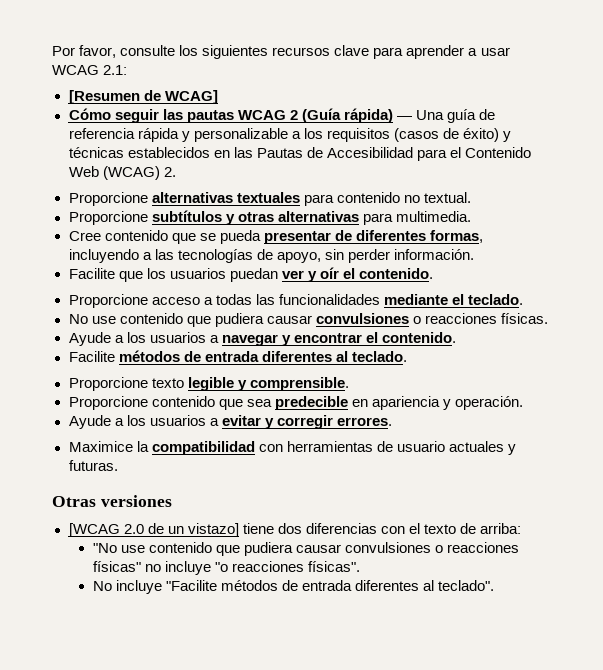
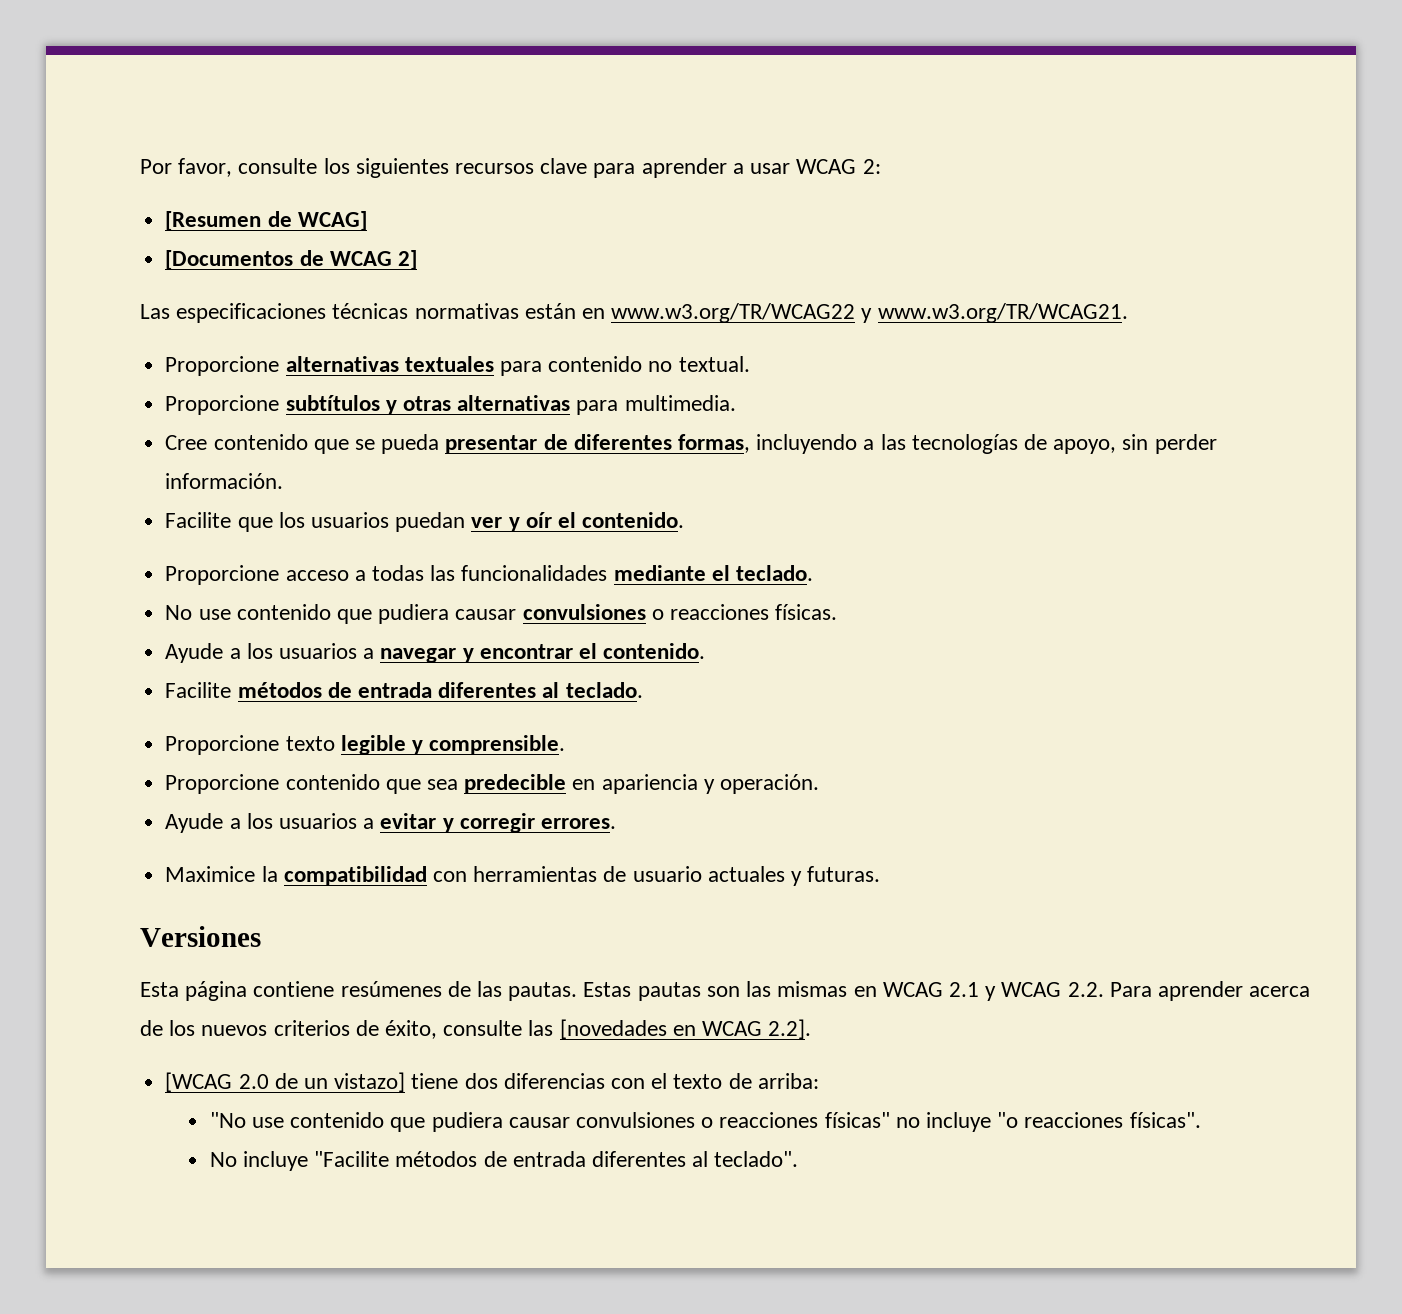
[103,65,128,75] 2.1: -> [862,159,881,174] 2:
[68,108,496,123] [68,128,512,142] [68,147,531,161] [68,166,176,180] Cómo seguir las pautas WCAG 2 (Guía rápida) — Una guía de referencia rápida y personalizable a los requisitos (casos de éxito) y técnicas establecidos en las Pautas de Accesibilidad para el Contenido Web (WCAG) 2. -> [165,250,417,270] [140,303,1128,323] [Documentos de WCAG 2] // Las especificaciones técnicas normativas están en www.w3.org/TR/WCAG22 y www.w3.org/TR/WCAG21.
[52,495,172,507] Otras versiones -> [140,926,261,947] [140,981,1311,1001] [140,1019,812,1039] Versiones // Esta página contiene resúmenes de las pautas. Estas pautas son las mismas en WCAG 2.1 y WCAG 2.2. Para aprender acerca de los nuevos criterios de éxito, consulte las [novedades en WCAG 2.2].

